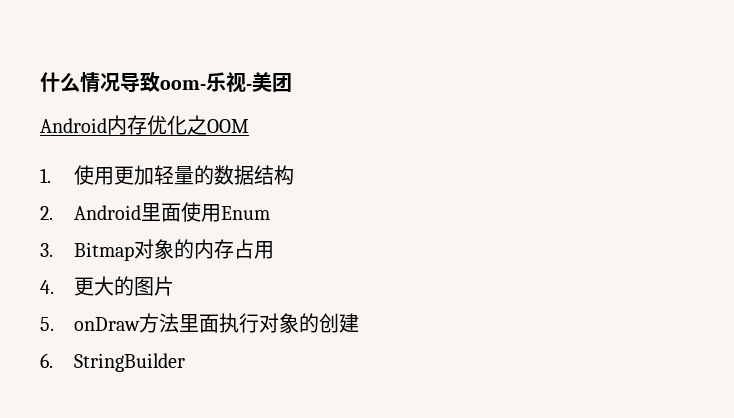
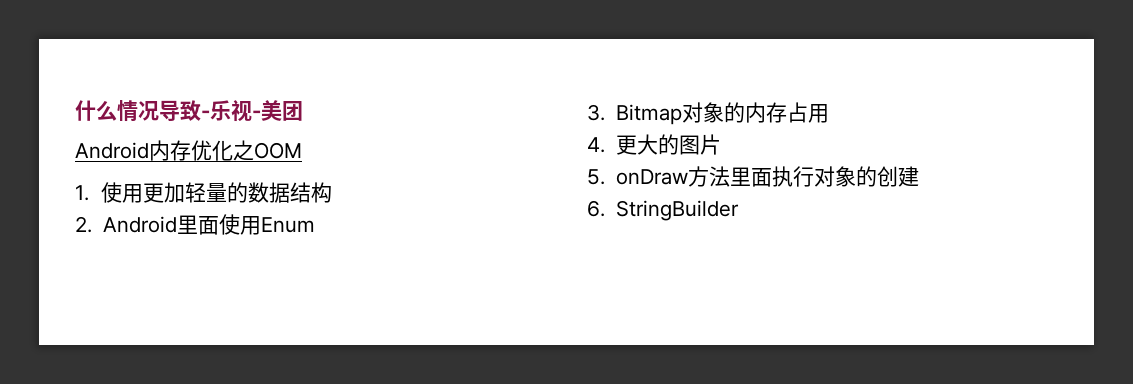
[160,80,206,90] oom- -> [201,110,210,118] -

